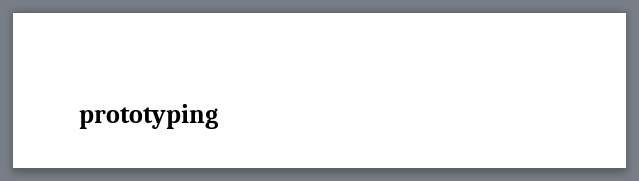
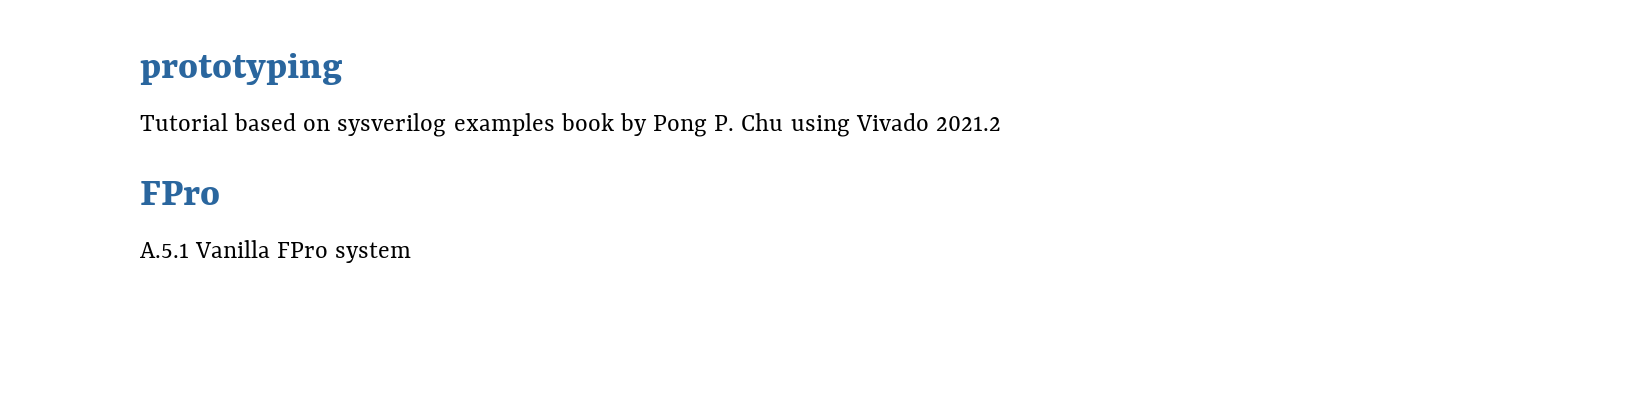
(218, 116) none -> [140,113,1001,137] [140,181,220,205] [140,240,412,263] // Tutorial based on sysverilog examples book by Pong P. Chu using Vivado 2021.2 // FPro // A.5.1 Vanilla FPro system

